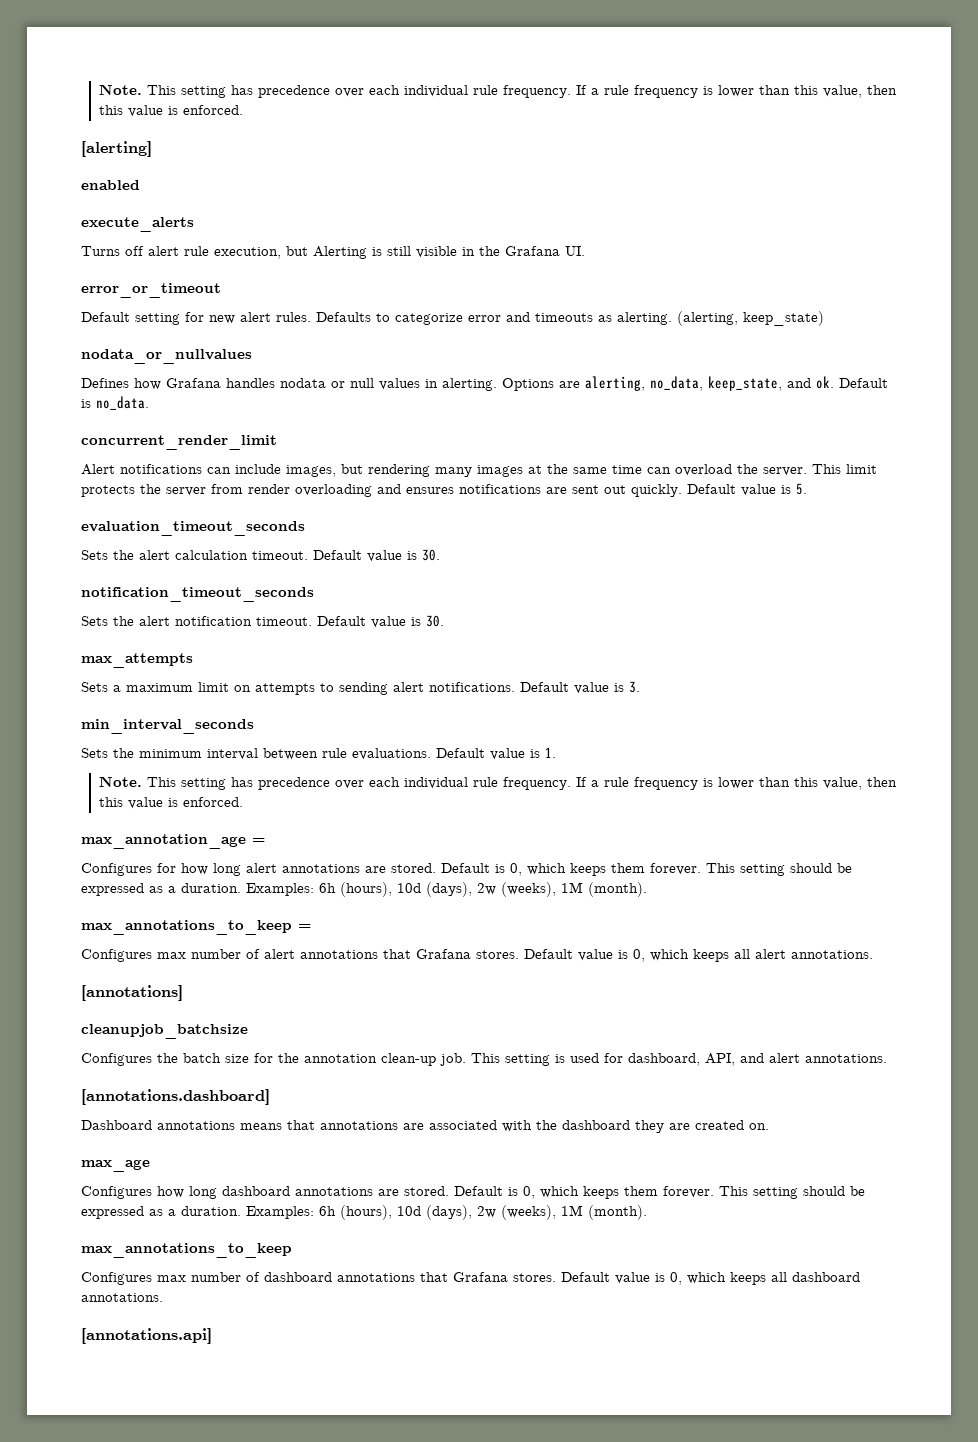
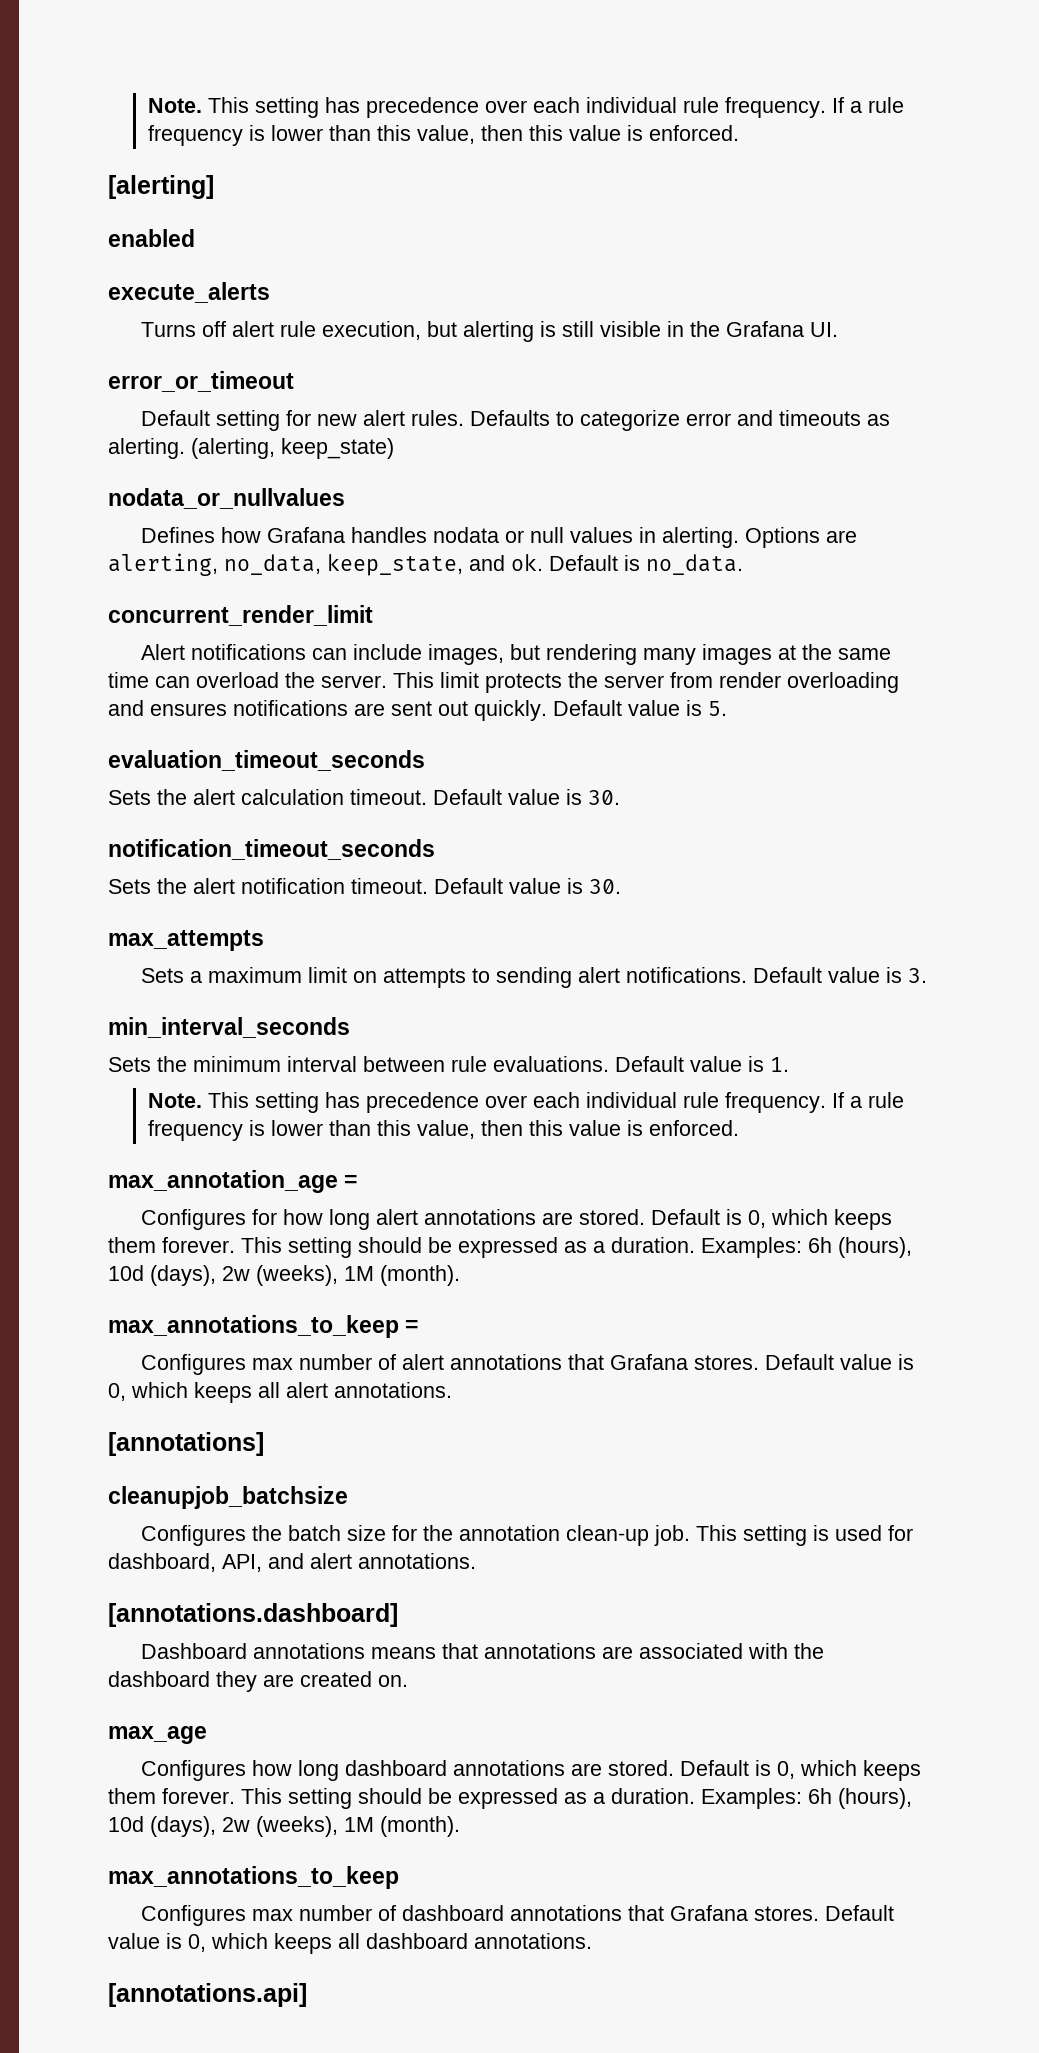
[313,246,367,259] Alerting -> [462,321,534,342] alerting

